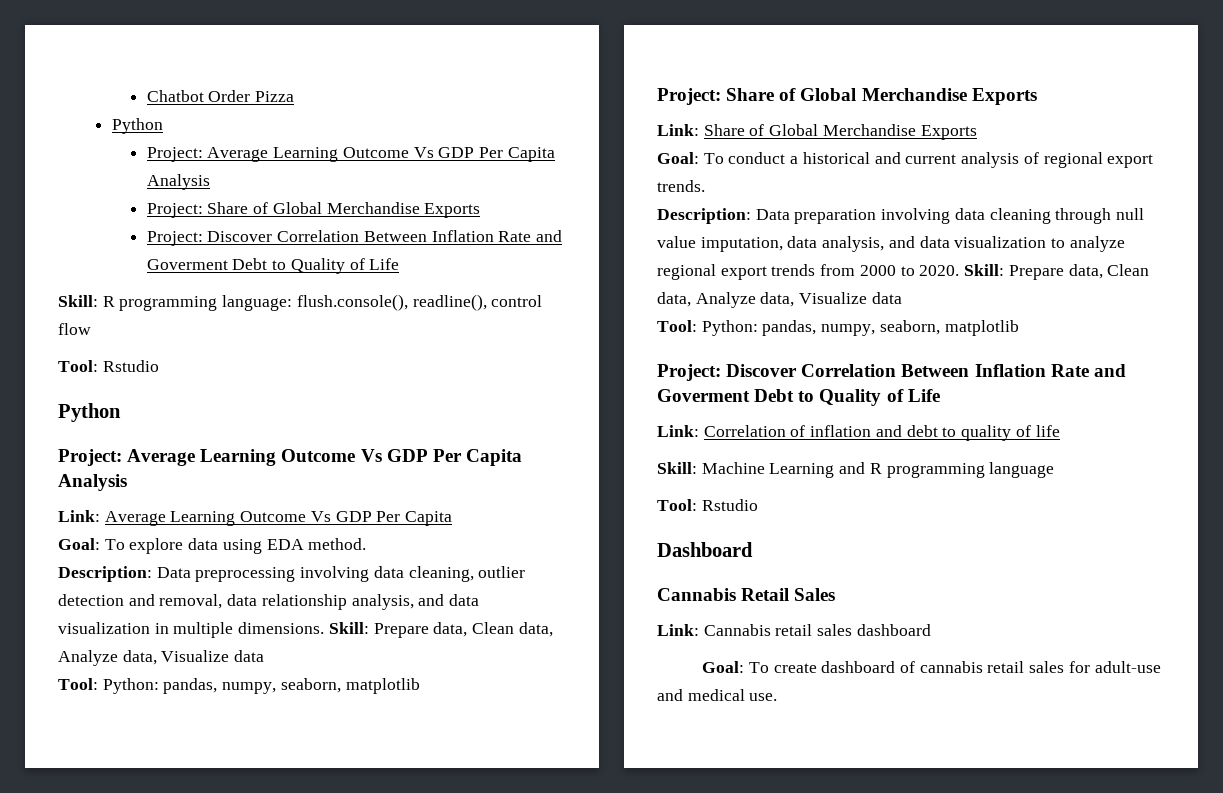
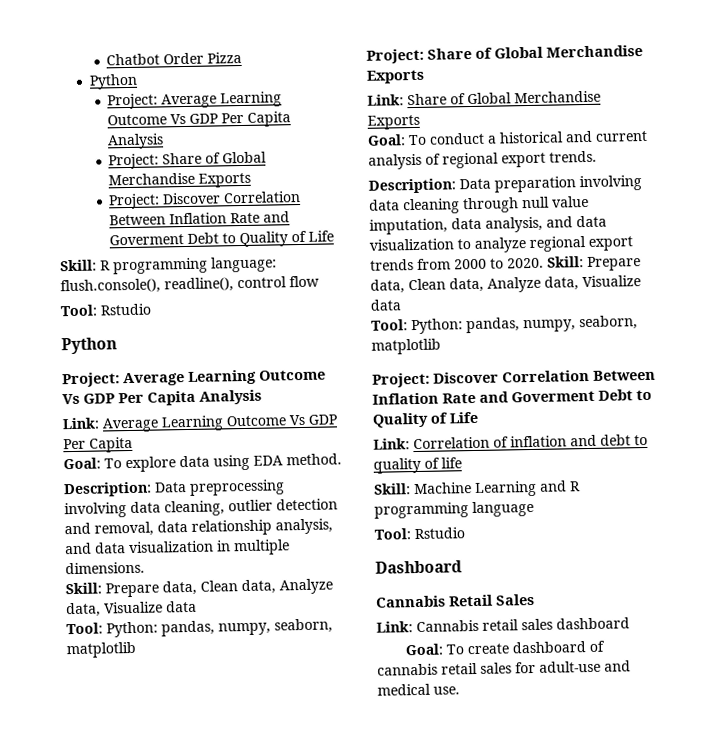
(325, 628) none -> (145, 568) //

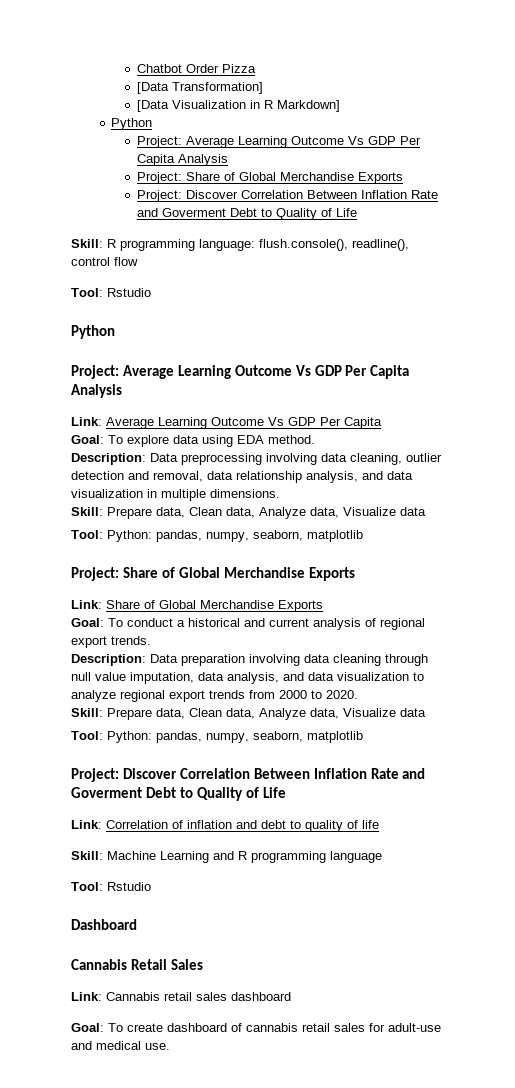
(243, 57) none -> [137,82,264,94] [137,100,341,112] // [Data Transformation] // [Data Visualization in R Markdown]
(544, 263) none -> (358, 694) //

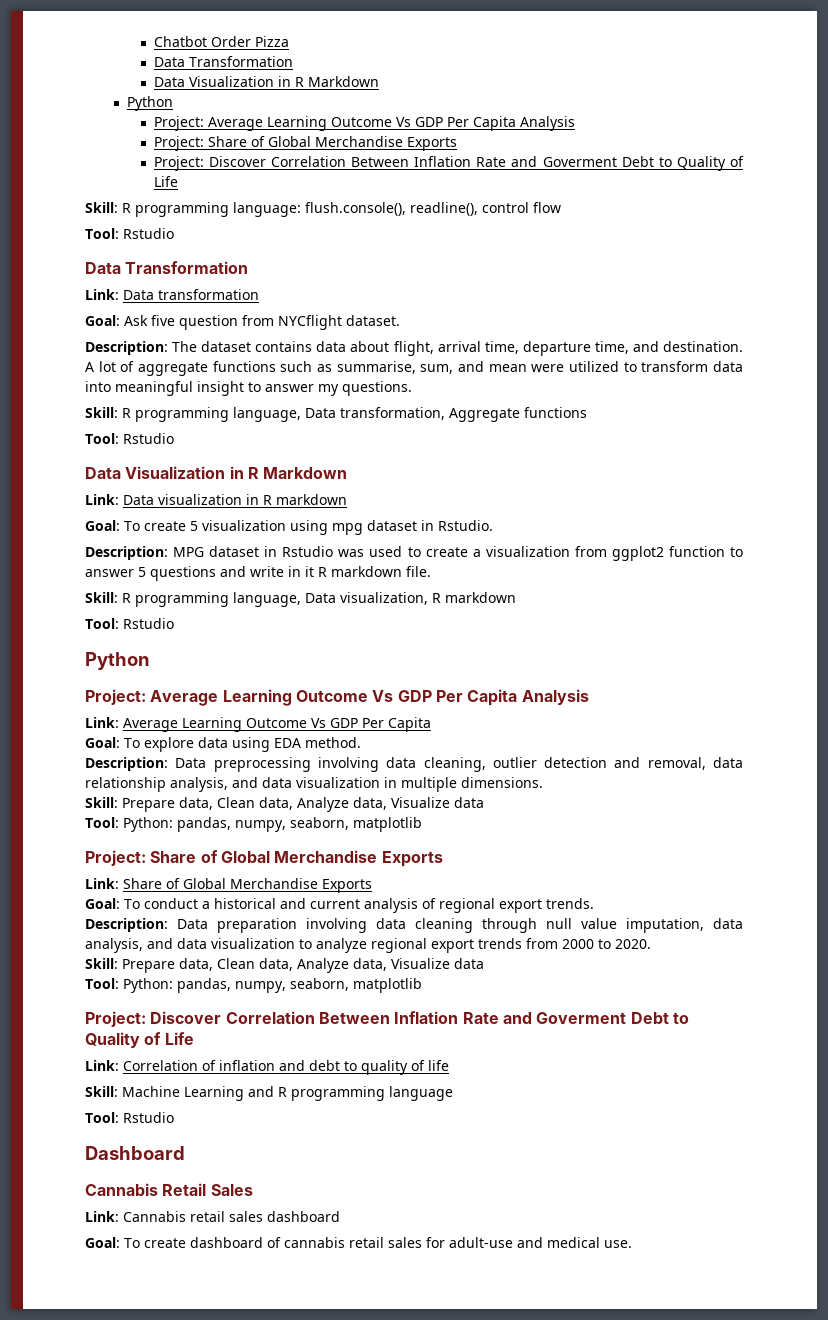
[137,82,264,94] [137,100,341,112] [Data Transformation] // [Data Visualization in R Markdown] -> [153,56,293,67] [153,76,379,87] Data Transformation // Data Visualization in R Markdown
(151, 292) none -> [85,261,249,274] [85,289,259,300] [85,315,400,330] [85,341,743,356] [85,361,743,376] [85,381,412,396] [85,407,587,422] [85,433,174,444] [85,466,348,479] [85,494,347,505] [85,520,493,535] [85,546,743,561] [85,566,431,581] [85,592,516,607] [85,618,174,629] // Data Transformation // Link: Data transformation // Goal: Ask five question from NYCflight dataset. // Description: The dataset contains data about flight, arrival time, departure time, and destination. A lot of aggregate functions such as summarise, sum, and mean were utilized to transform data into meaningful insight to answer my questions. // Skill: R programming language, Data transformation, Aggregate functions // Tool: Rstudio // Data Visualization in R Markdown // Link: Data visualization in R markdown // Goal: To create 5 visualization using mpg dataset in Rstudio. // Description: MPG dataset in Rstudio was used to create a visualization from ggplot2 function to answer 5 questions and write in it R markdown file. // Skill: R programming language, Data visualization, R markdown // Tool: Rstudio

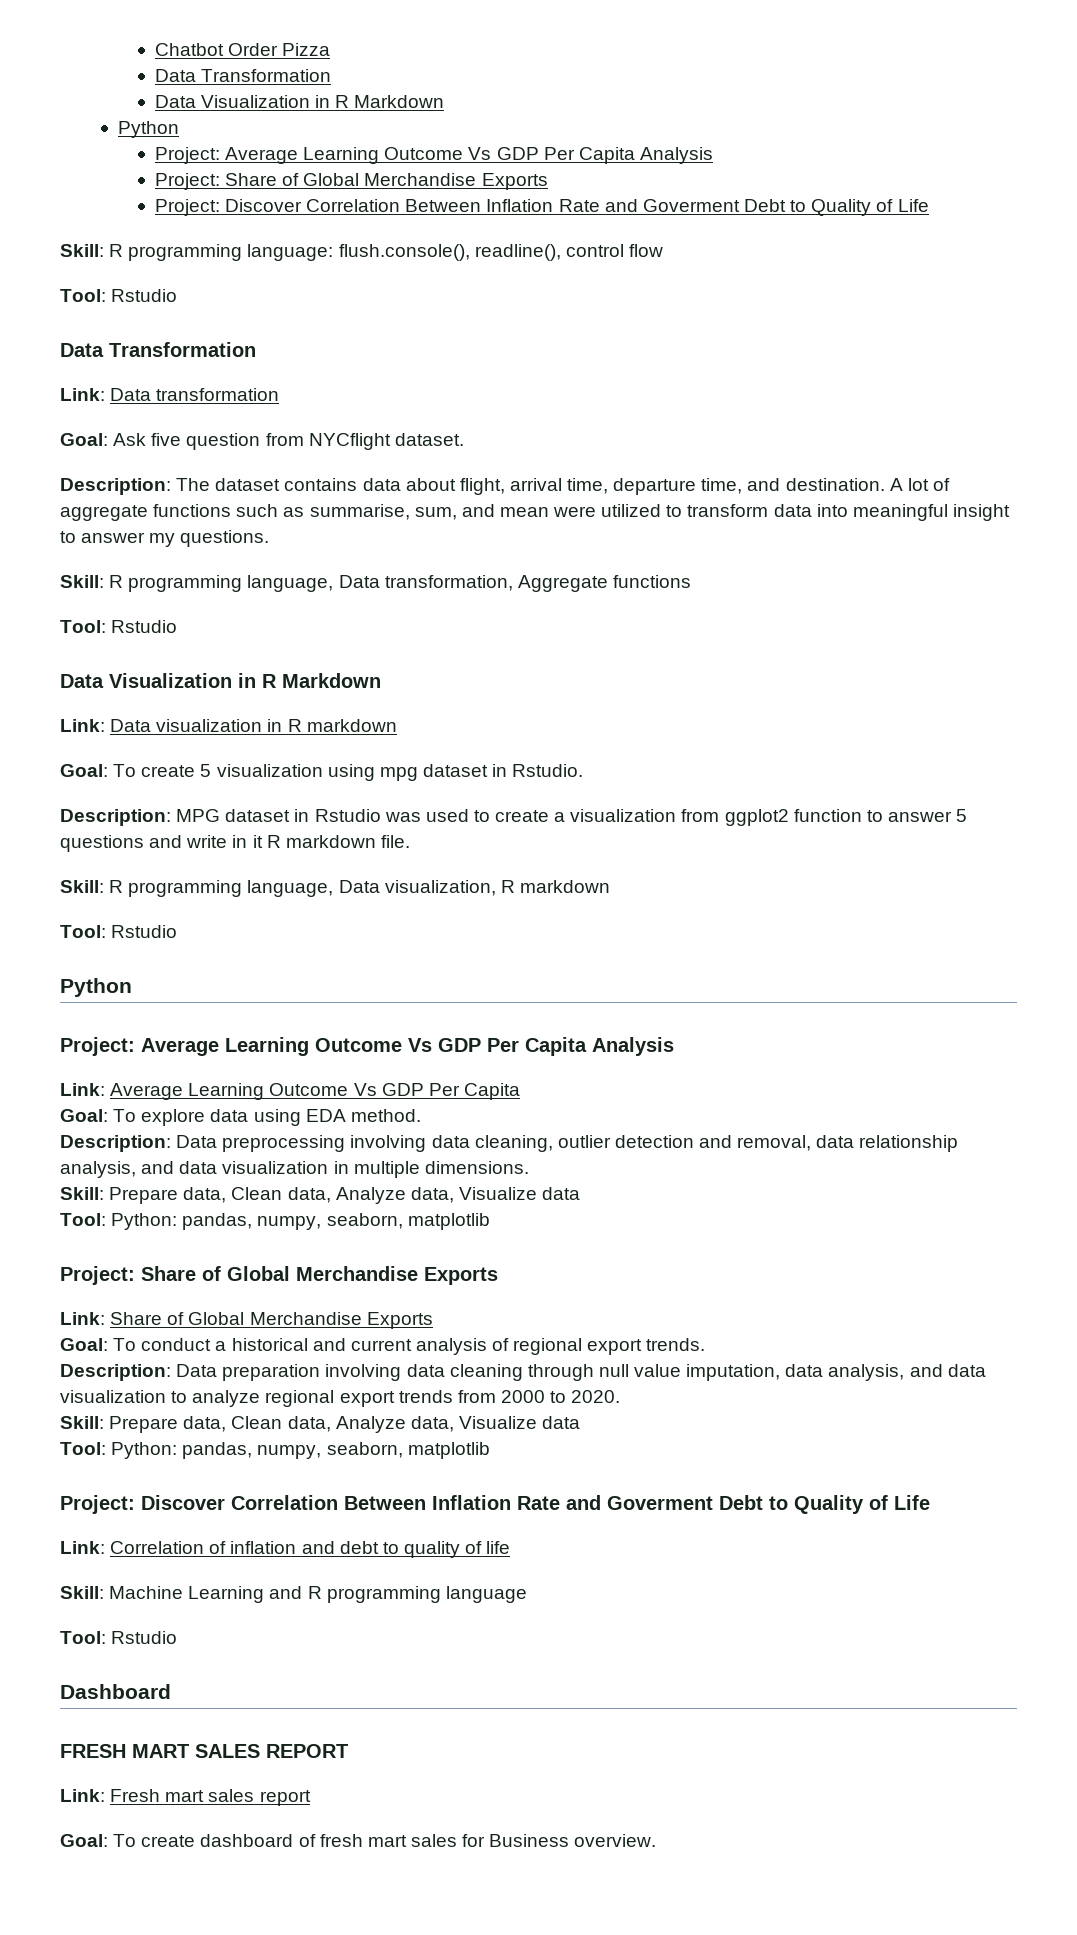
[85,1183,253,1196] [85,1211,340,1222] Cannabis Retail Sales // Link: Cannabis retail sales dashboard -> [60,1744,348,1758] [60,1789,311,1806] FRESH MART SALES REPORT // Link: Fresh mart sales report
[284,1237,632,1248] cannabis retail sales for adult-use and medical use. -> [319,1834,657,1847] fresh mart sales for Business overview.

